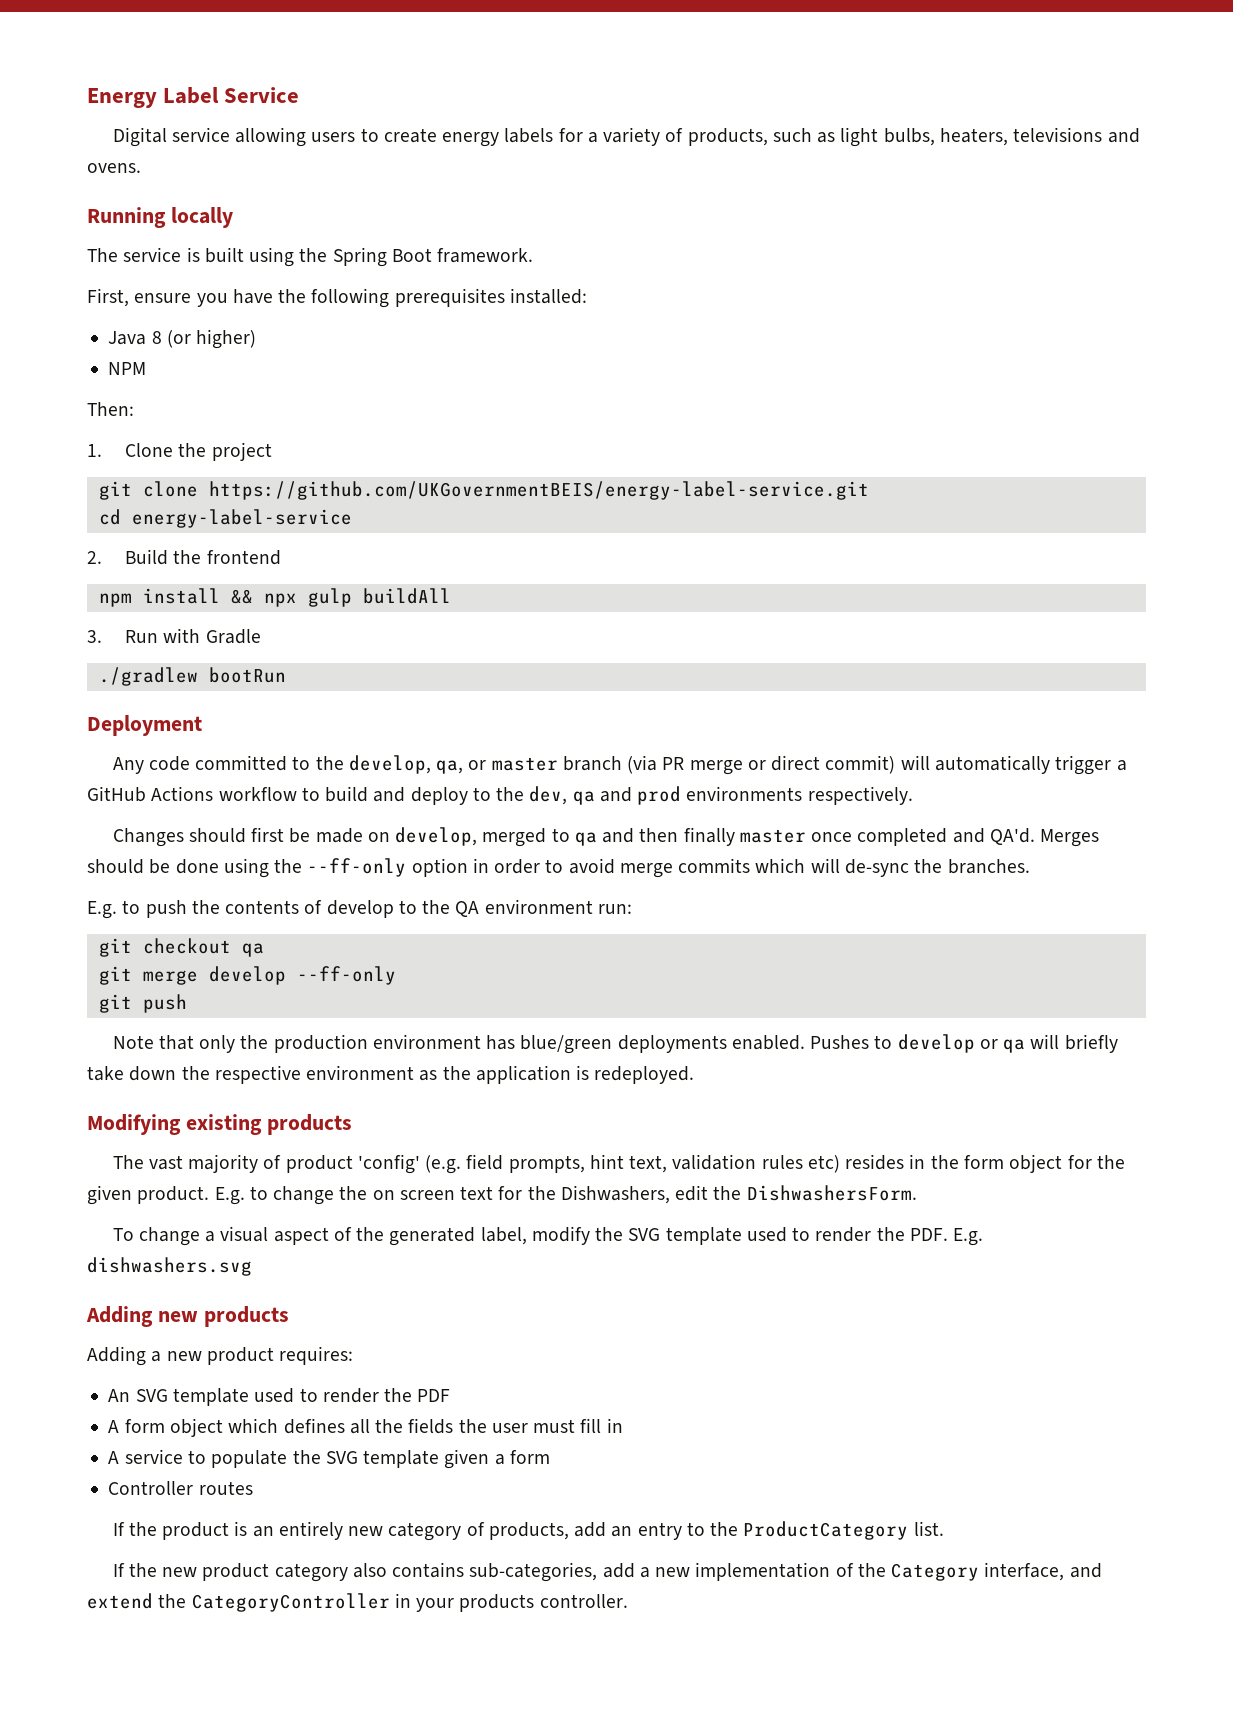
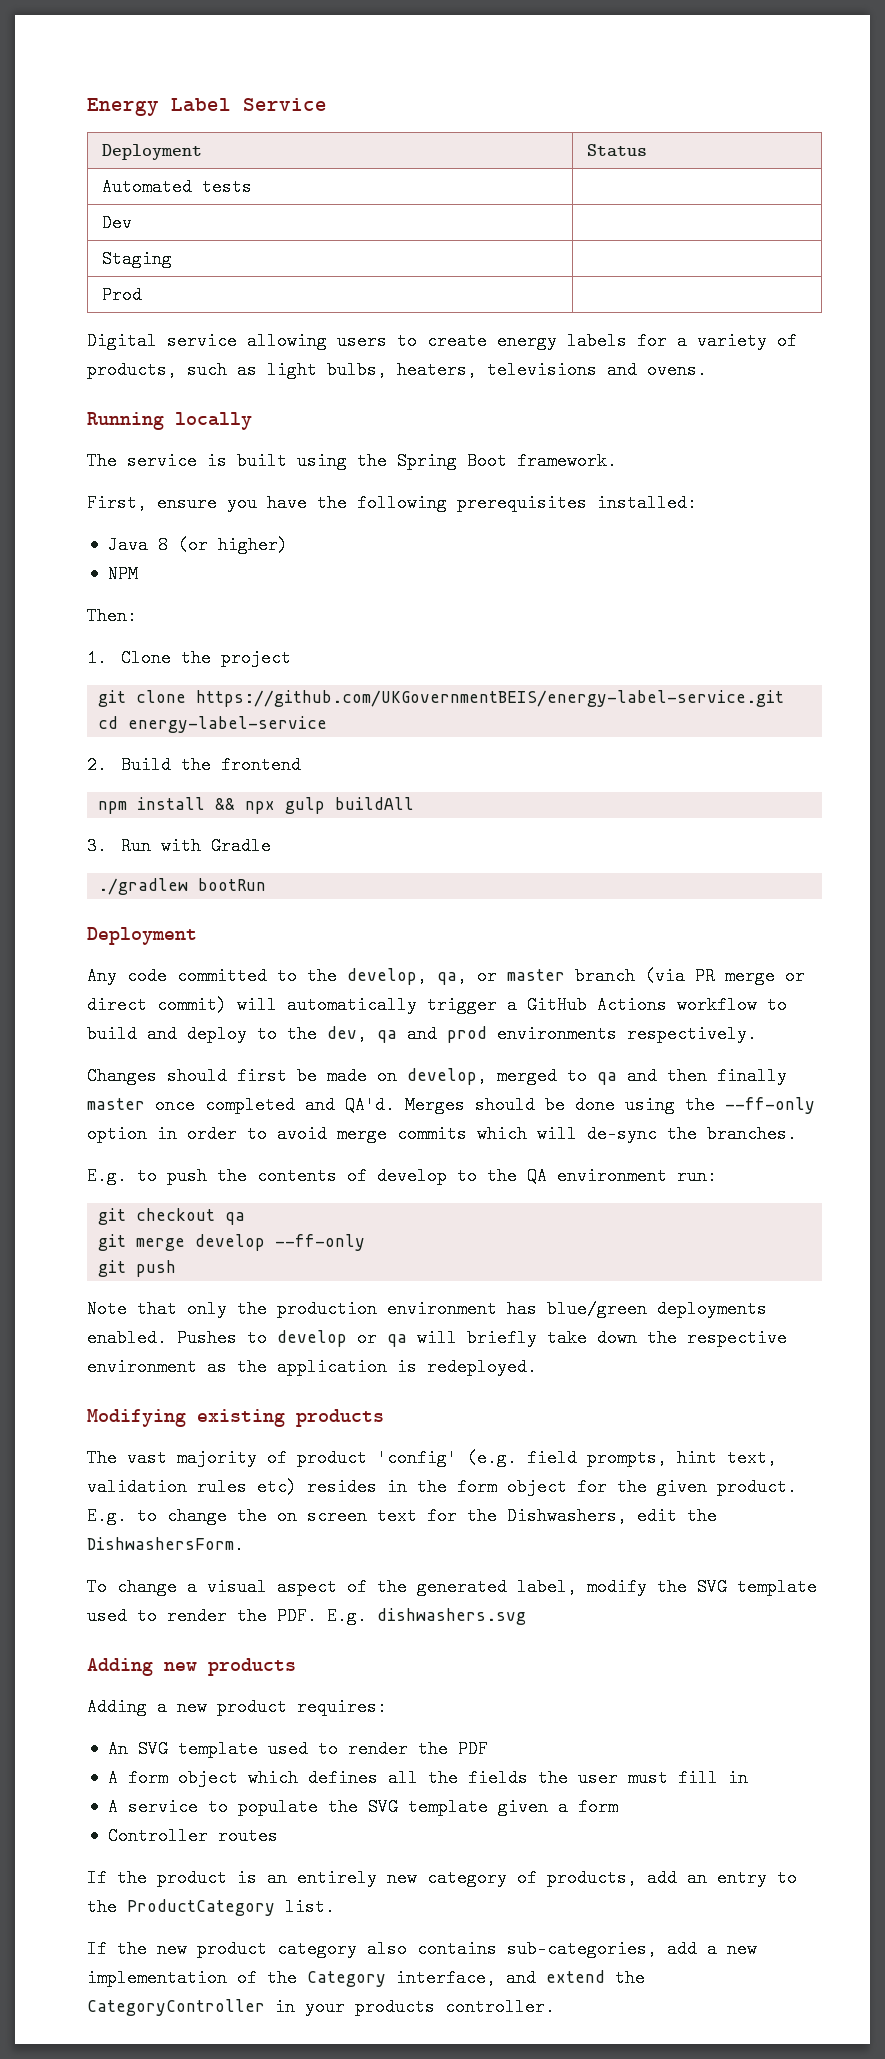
(300, 95) none -> [102,144,203,160] [587,144,648,157] [102,178,253,196] [102,214,133,232] [102,250,173,268] [102,286,143,304] // Deployment | Status // Automated tests | // Dev | // Staging | // Prod |

